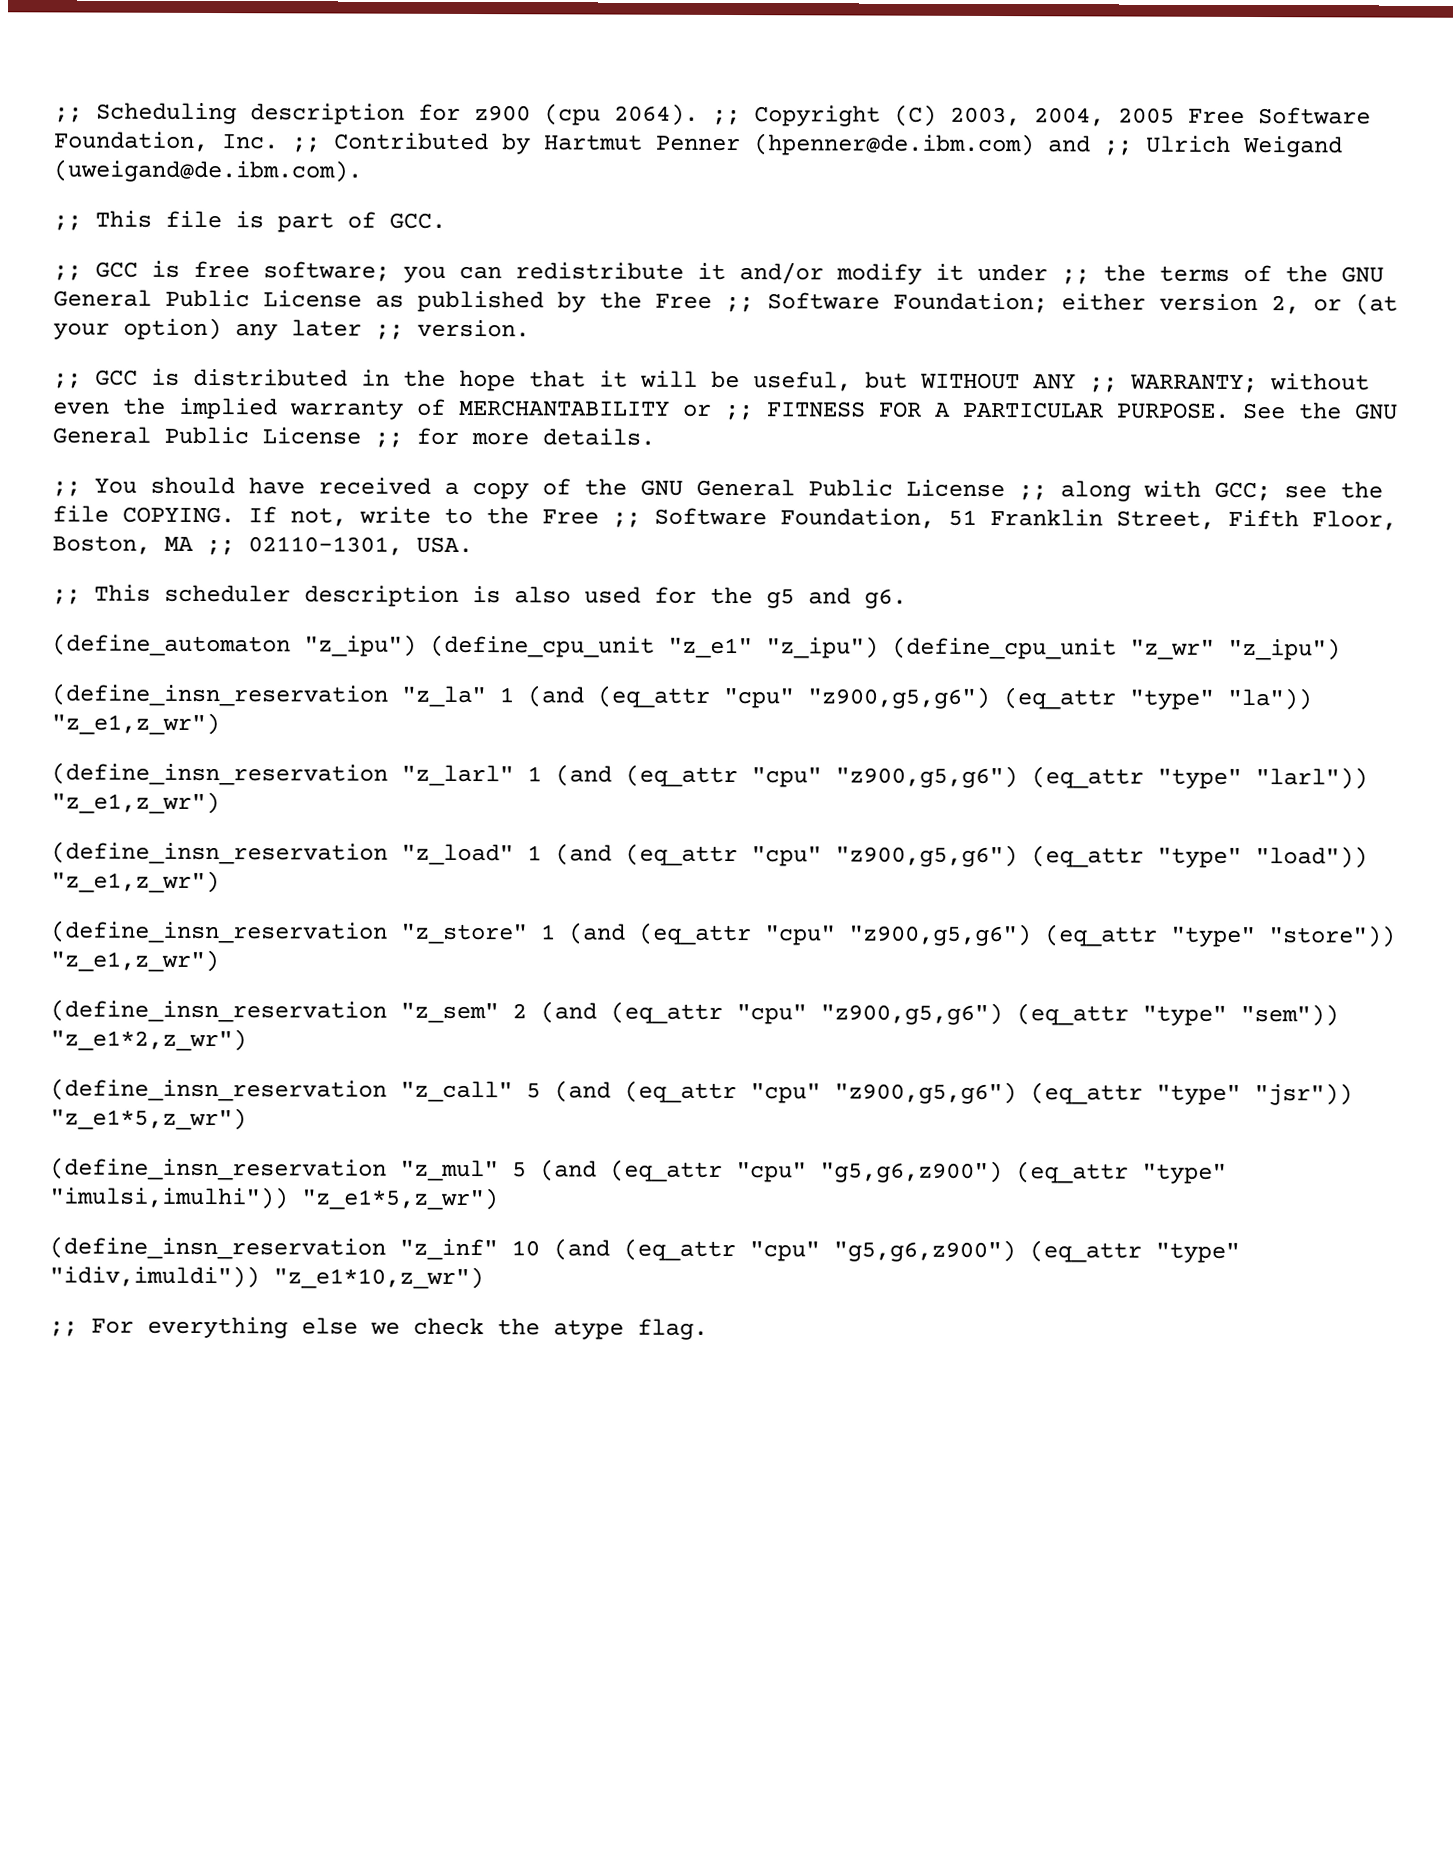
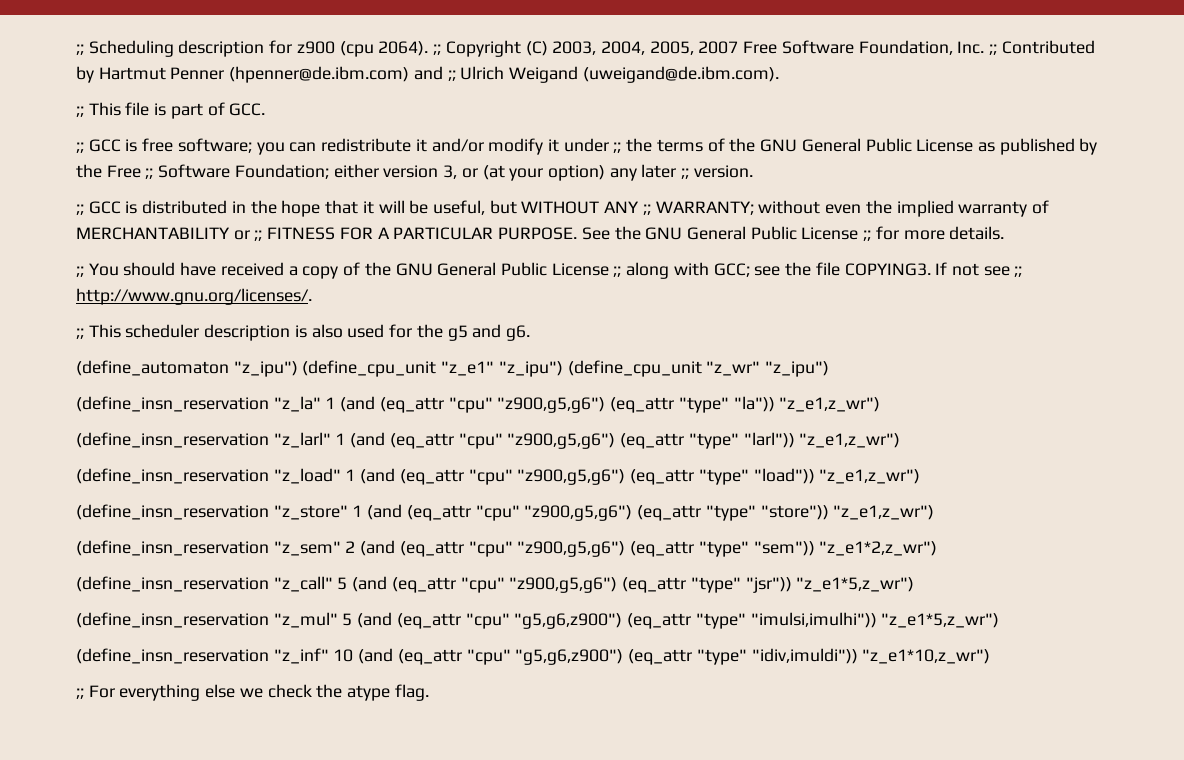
[1118,107,1175,124] 2005 -> [649,41,739,55] 2005, 2007
[1271,295,1300,315] 2, -> [443,165,458,179] 3,
[122,506,1397,531] [52,535,473,556] COPYING. If not, write to the Free ;; Software Foundation, 51 Franklin Street, Fifth Floor, Boston, MA ;; 02110-1301, USA. -> [844,262,1023,277] [76,288,312,305] COPYING3. If not see ;; http://www.gnu.org/licenses/.

